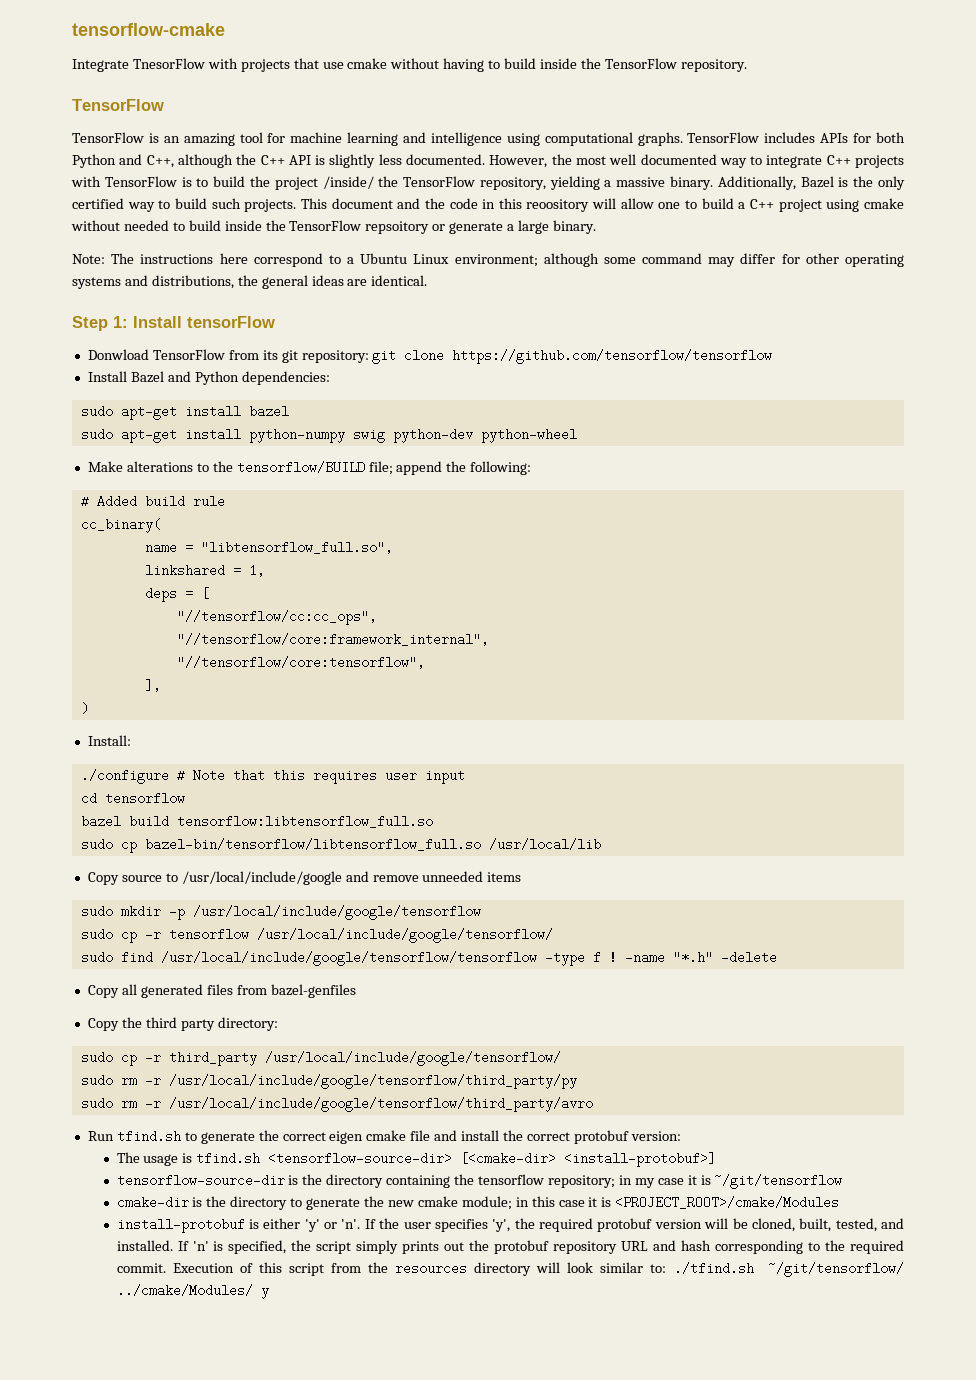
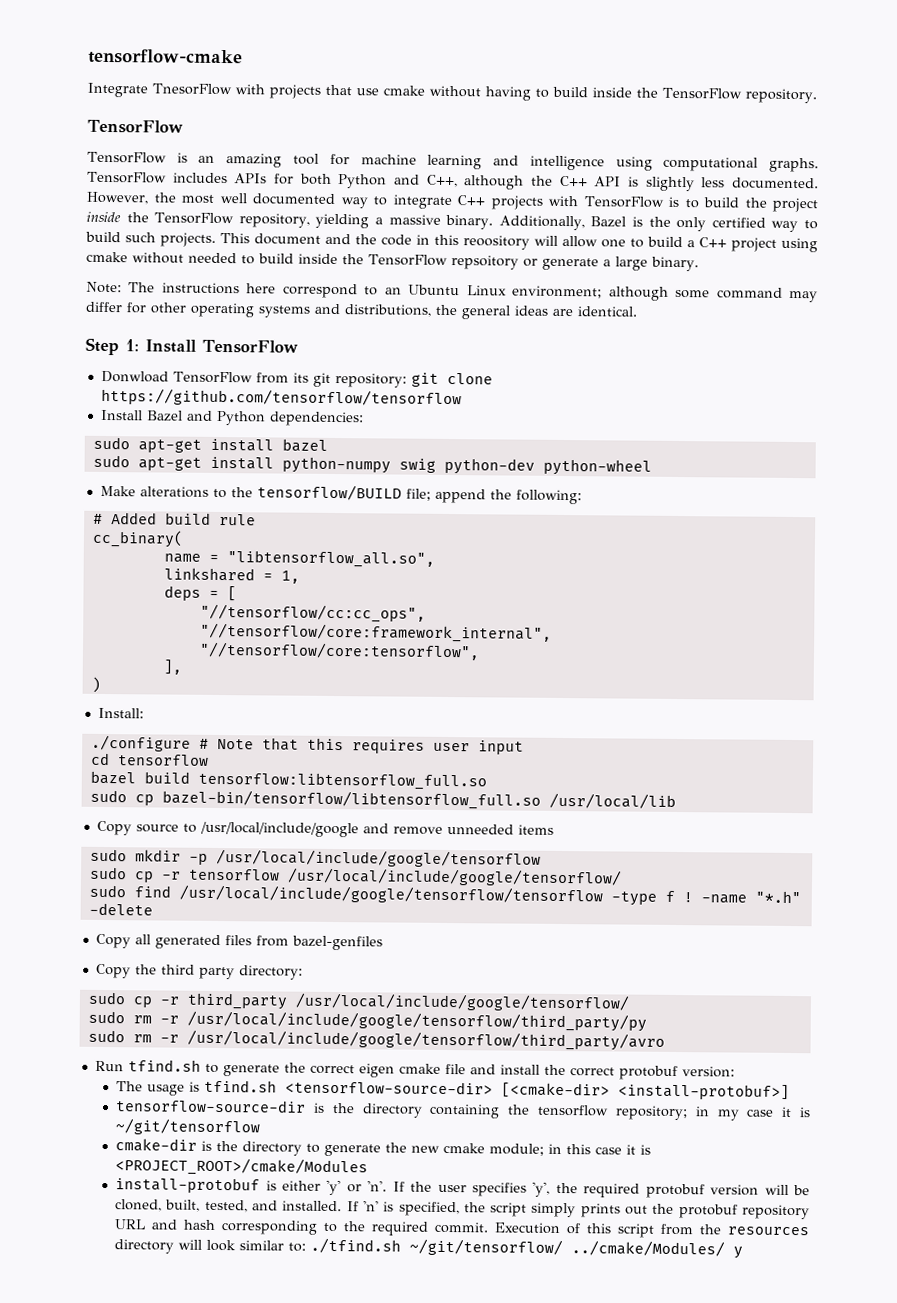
[322,176,374,189] /inside/ -> [86,211,121,223] inside
[347,257,355,264] a -> [384,287,402,295] an
[187,316,275,328] tensorFlow -> [202,339,298,354] TensorFlow
[200,541,393,554] "libtensorflow_full.so", -> [226,550,435,568] "libtensorflow_all.so",

